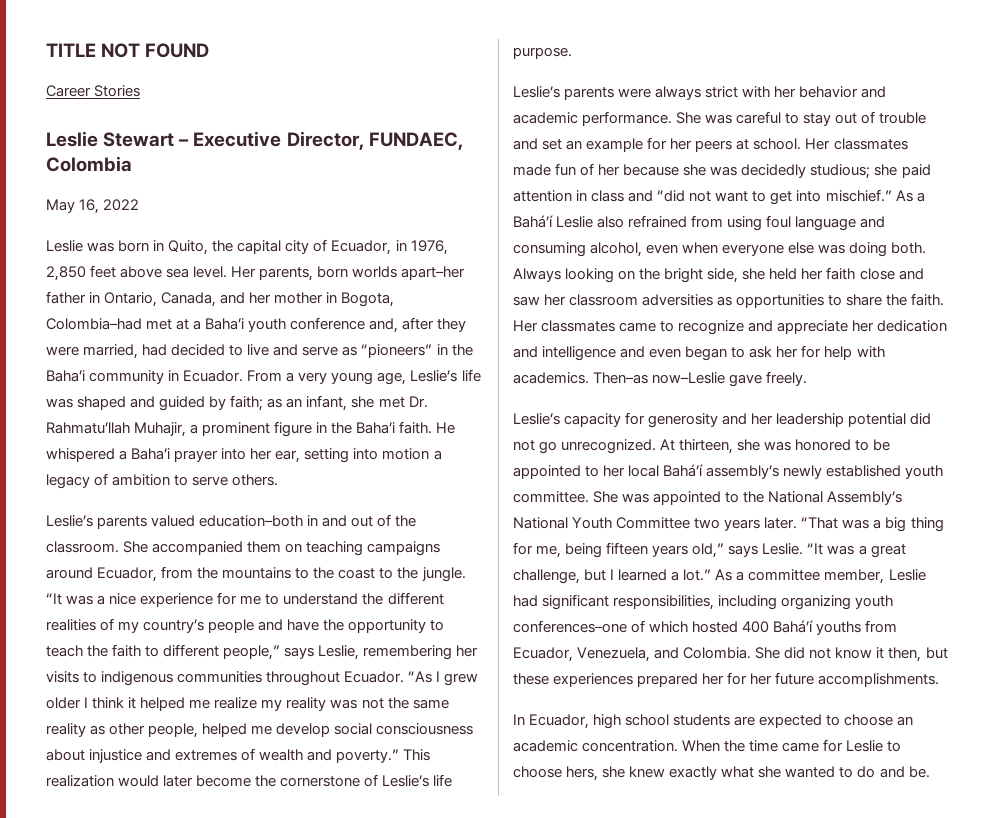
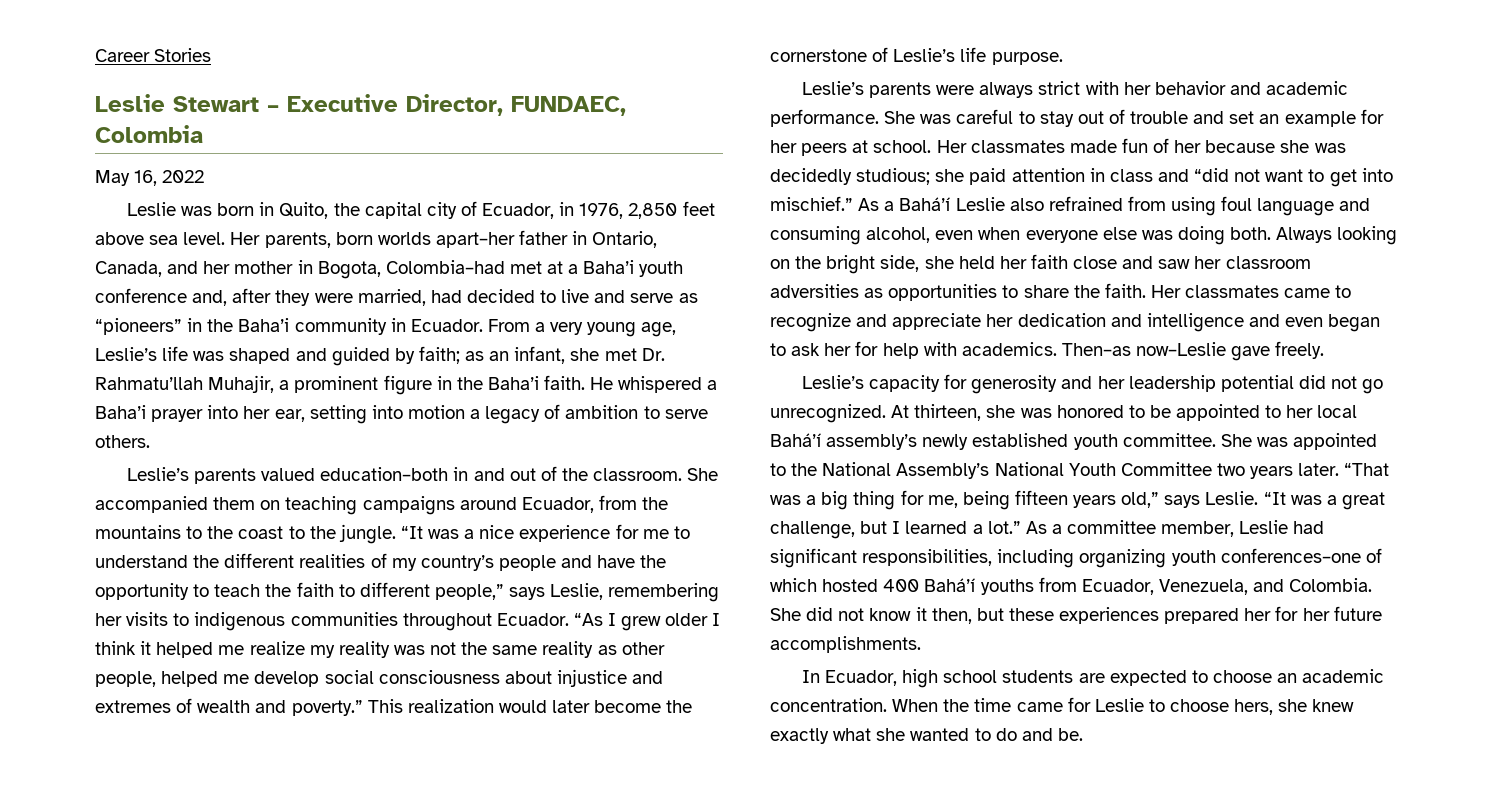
[46,43,210,58] TITLE NOT FOUND // -> (95, 55) none

